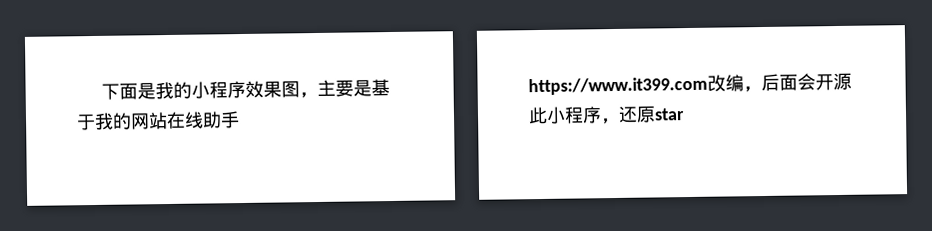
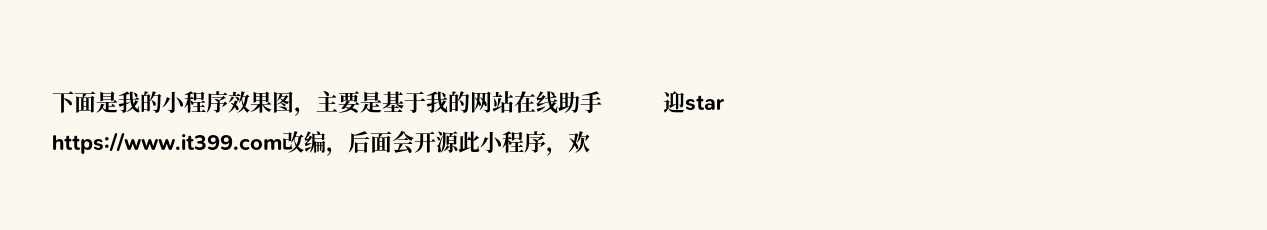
[618,105,656,123] 还原 -> [568,131,590,153] [663,91,685,113] 欢迎

